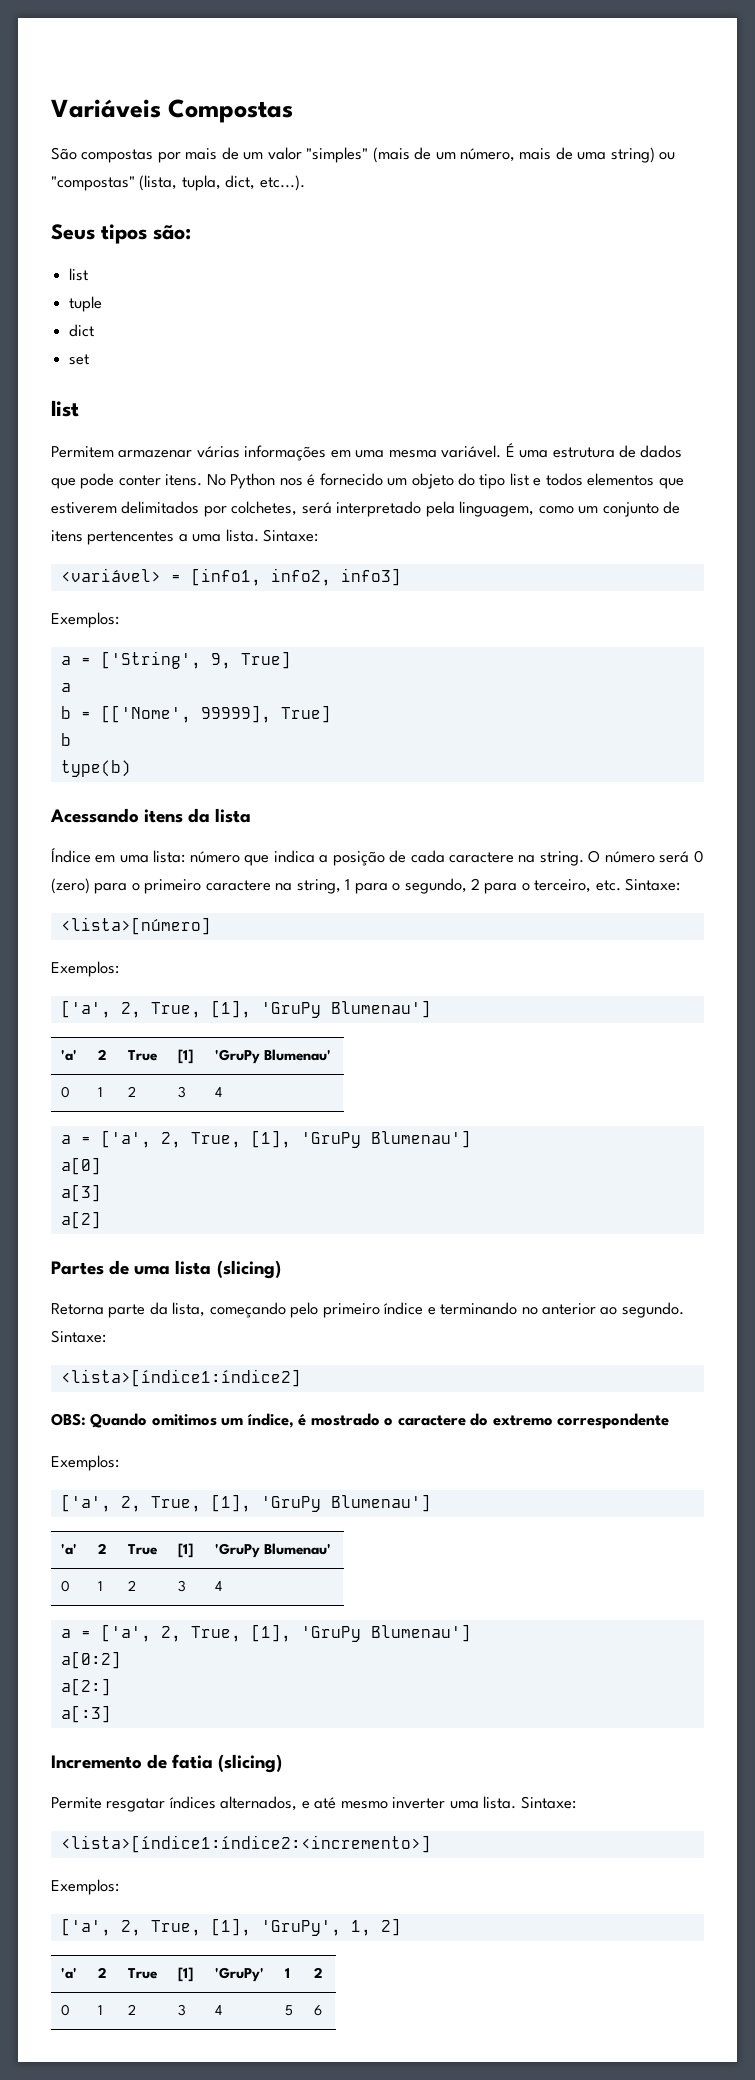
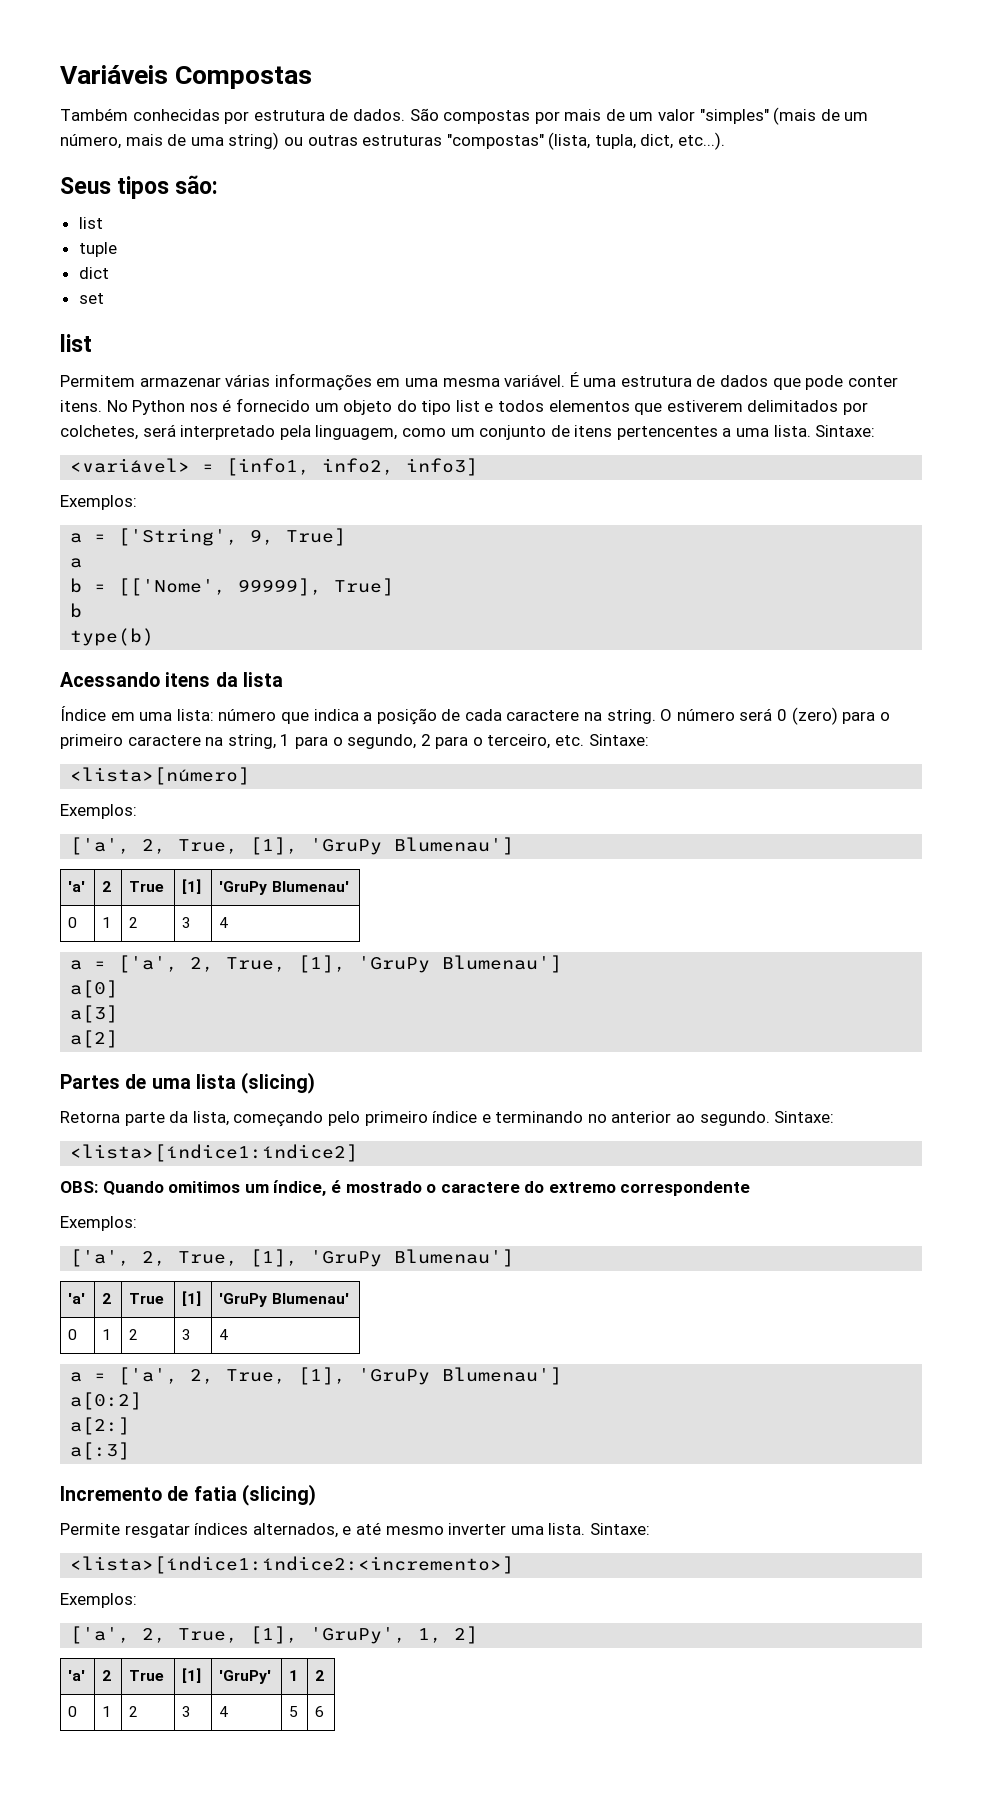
(294, 111) none -> [60,108,405,124] Também conhecidas por estrutura de dados.
(676, 156) none -> [307,135,443,146] outras estruturas

